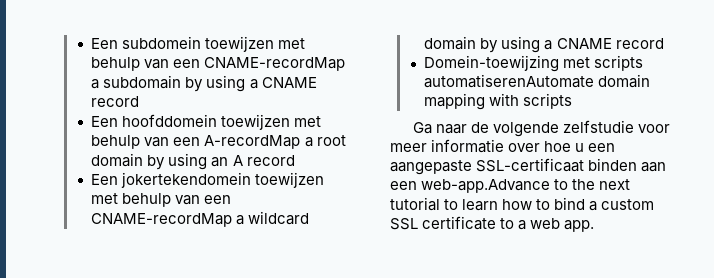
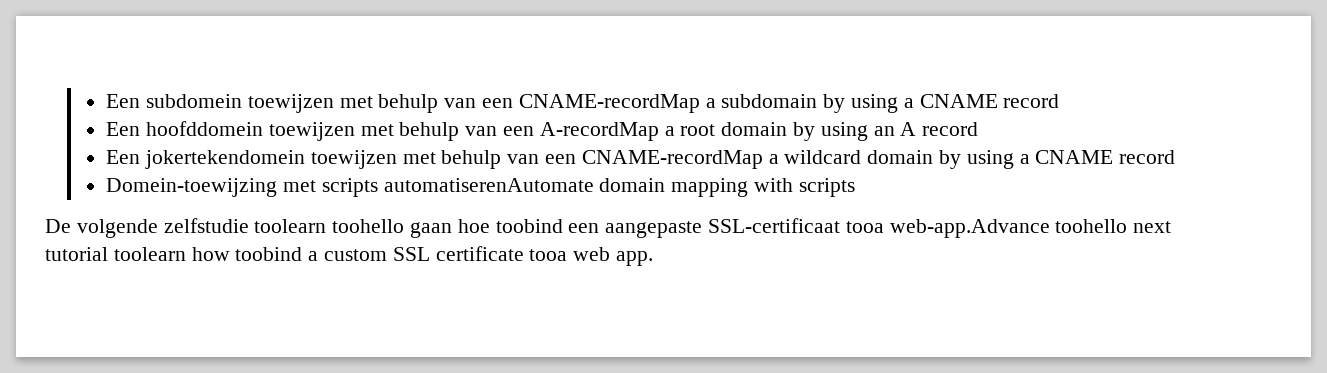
[413,120,671,137] [390,139,616,153] [390,158,667,175] [390,179,631,193] [390,197,586,211] Ga naar de volgende zelfstudie voor meer informatie over hoe u een aangepaste SSL-certificaat binden aan een web-app.Advance to the next tutorial to learn how to bind -> [45,218,1172,238] [45,247,303,261] De volgende zelfstudie toolearn toohello gaan hoe toobind een aangepaste SSL-certificaat tooa web-app.Advance toohello next tutorial toolearn how toobind
[500,218,527,230] to a -> [529,249,568,261] tooa

